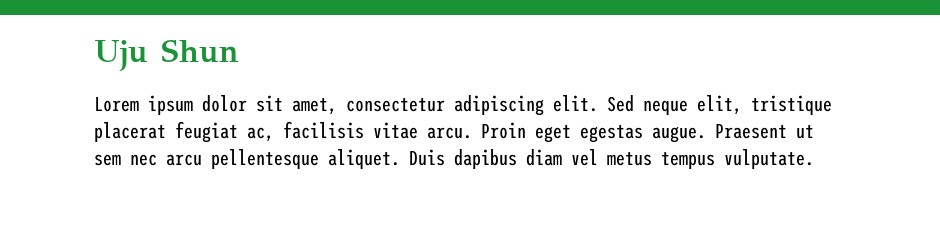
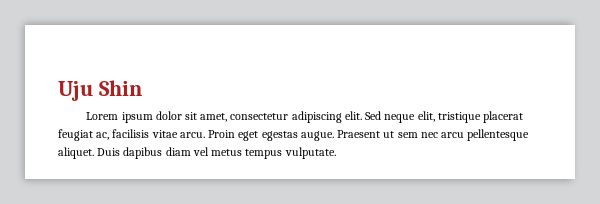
[161,39,239,63] Shun -> [98,80,142,96] Shin

